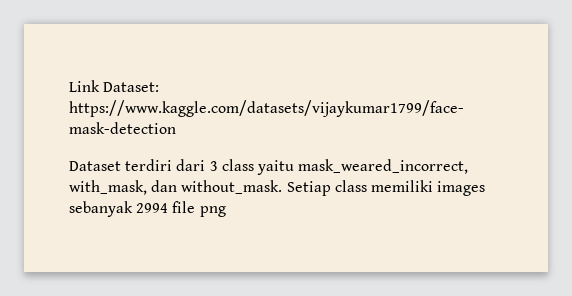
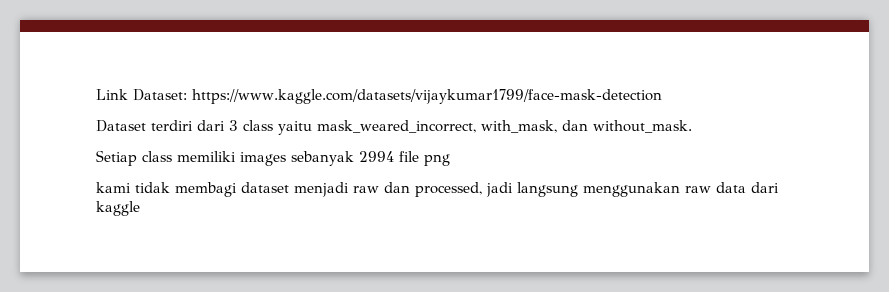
(283, 187) none -> (692, 126) //
(226, 211) none -> [96,182,779,197] [96,201,140,216] // kami tidak membagi dataset menjadi raw dan processed, jadi langsung menggunakan raw data dari kaggle

